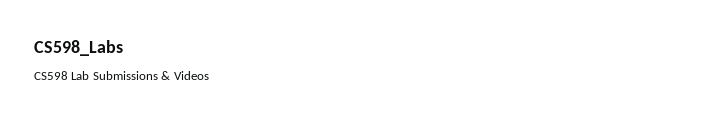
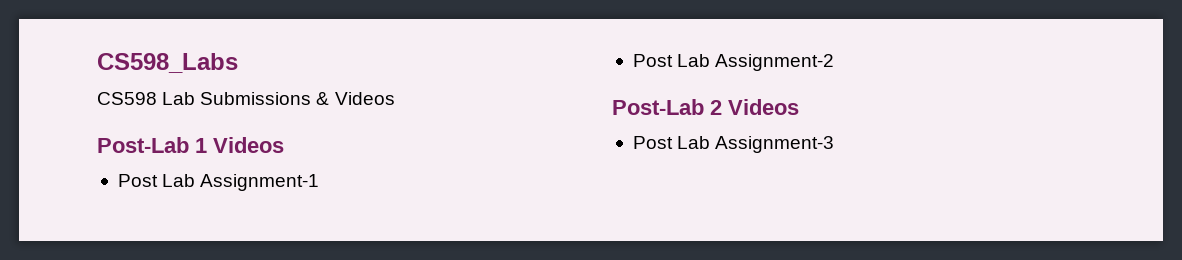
(209, 75) none -> [97,137,284,153] [117,174,320,191] [632,54,835,71] [612,99,799,115] [632,136,835,153] // Post-Lab 1 Videos // Post Lab Assignment-1 // Post Lab Assignment-2 // Post-Lab 2 Videos // Post Lab Assignment-3

